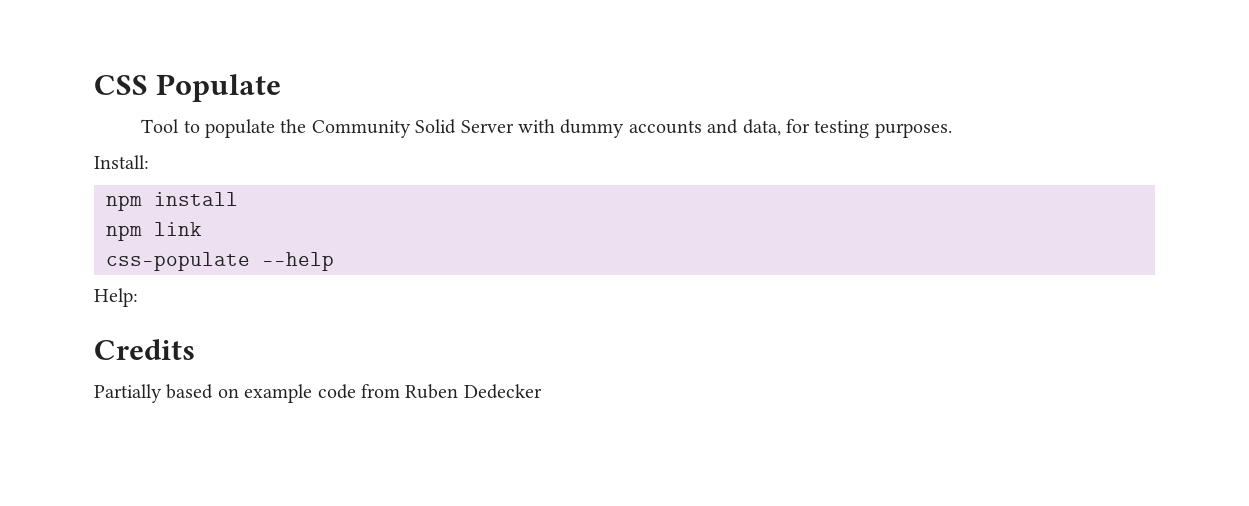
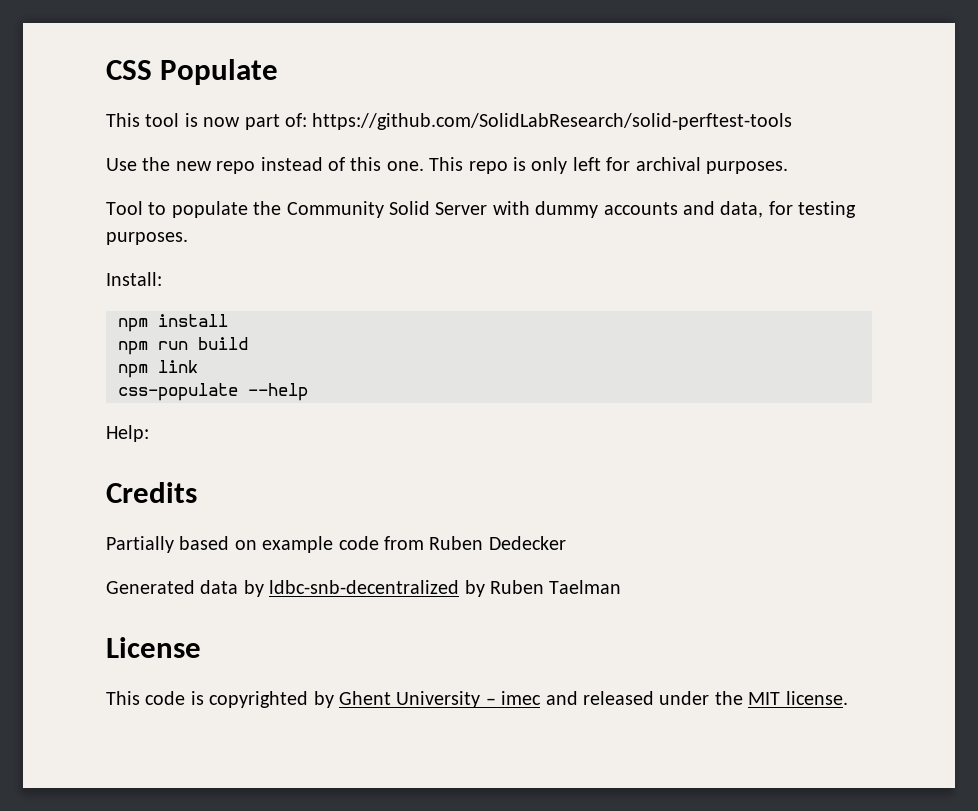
(282, 88) none -> [106,113,793,130] [106,157,788,174] // This tool is now part of: https://github.com/SolidLabResearch/solid-perftest-tools // Use the new repo instead of this one. This repo is only left for archival purposes.
(238, 199) none -> [118,337,248,355] // npm run build
(542, 391) none -> [106,580,622,597] [106,637,201,658] [106,691,848,708] // Generated data by ldbc-snb-decentralized by Ruben Taelman // License // This code is copyrighted by Ghent University – imec and released under the MIT license.

